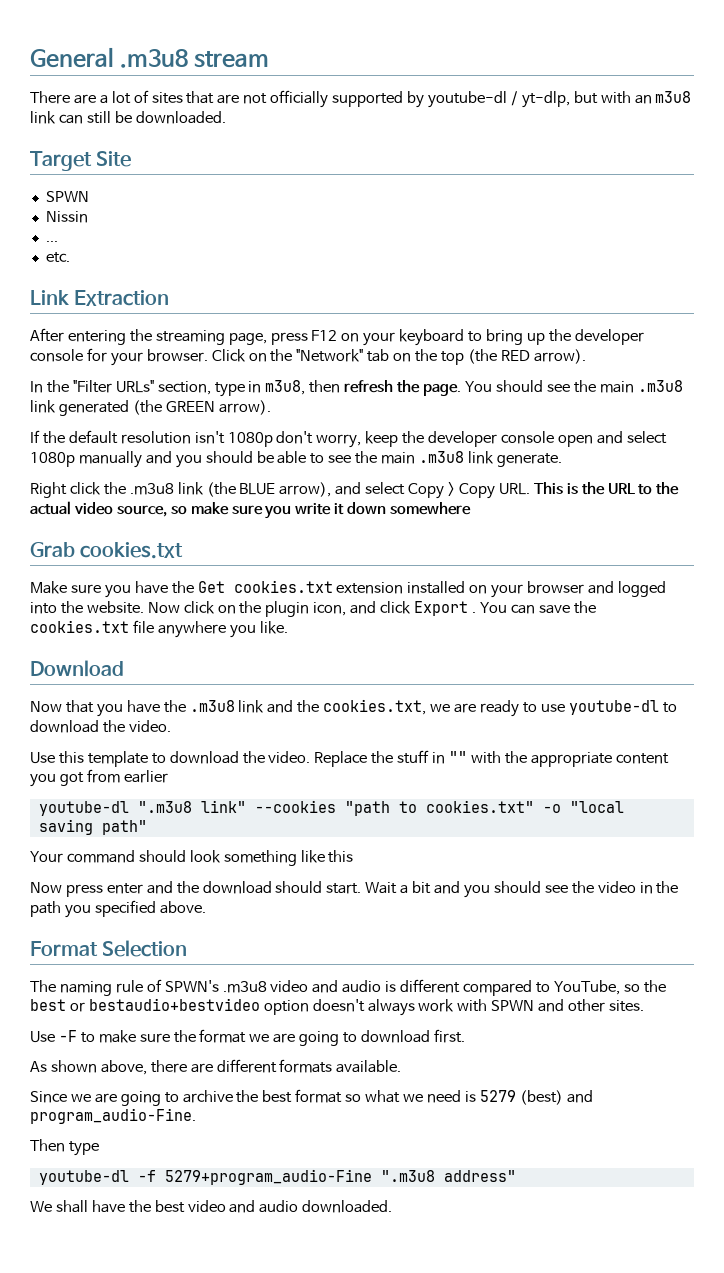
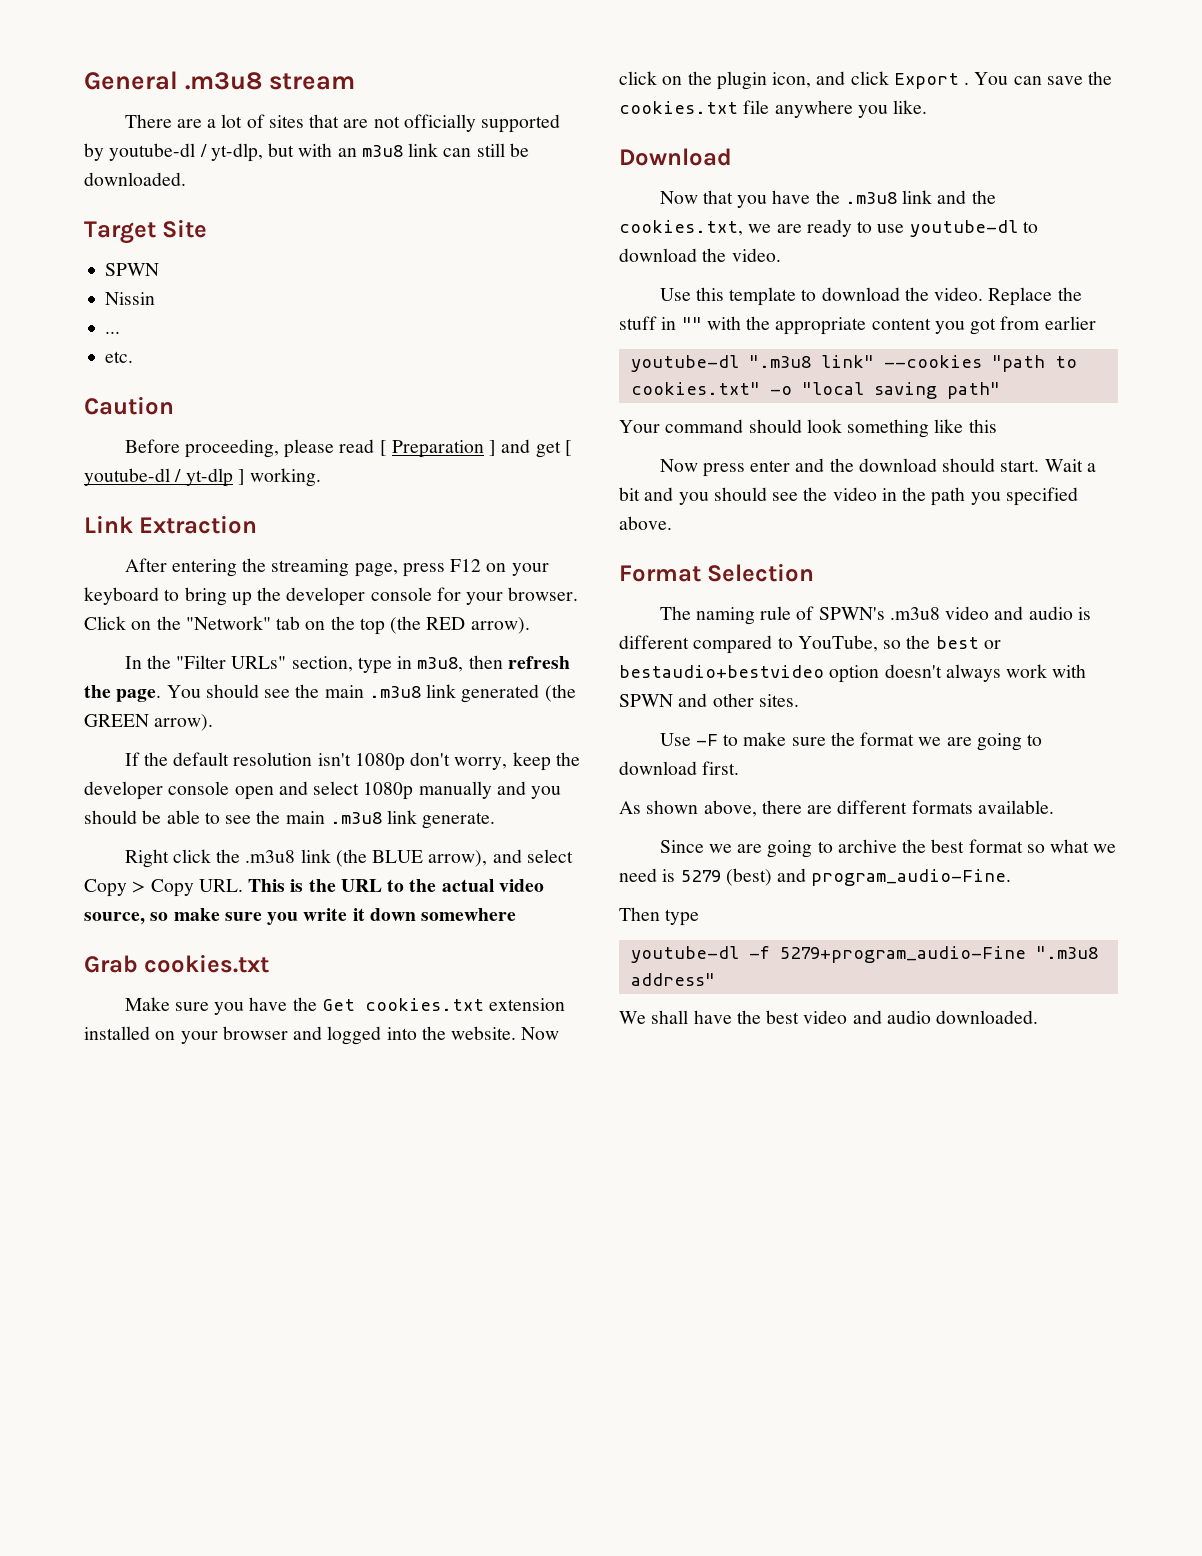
(70, 257) none -> [84,396,174,415] [124,439,572,458] [84,468,322,487] // Caution // Before proceeding, please read [ Preparation ] and get [ youtube-dl / yt-dlp ] working.

